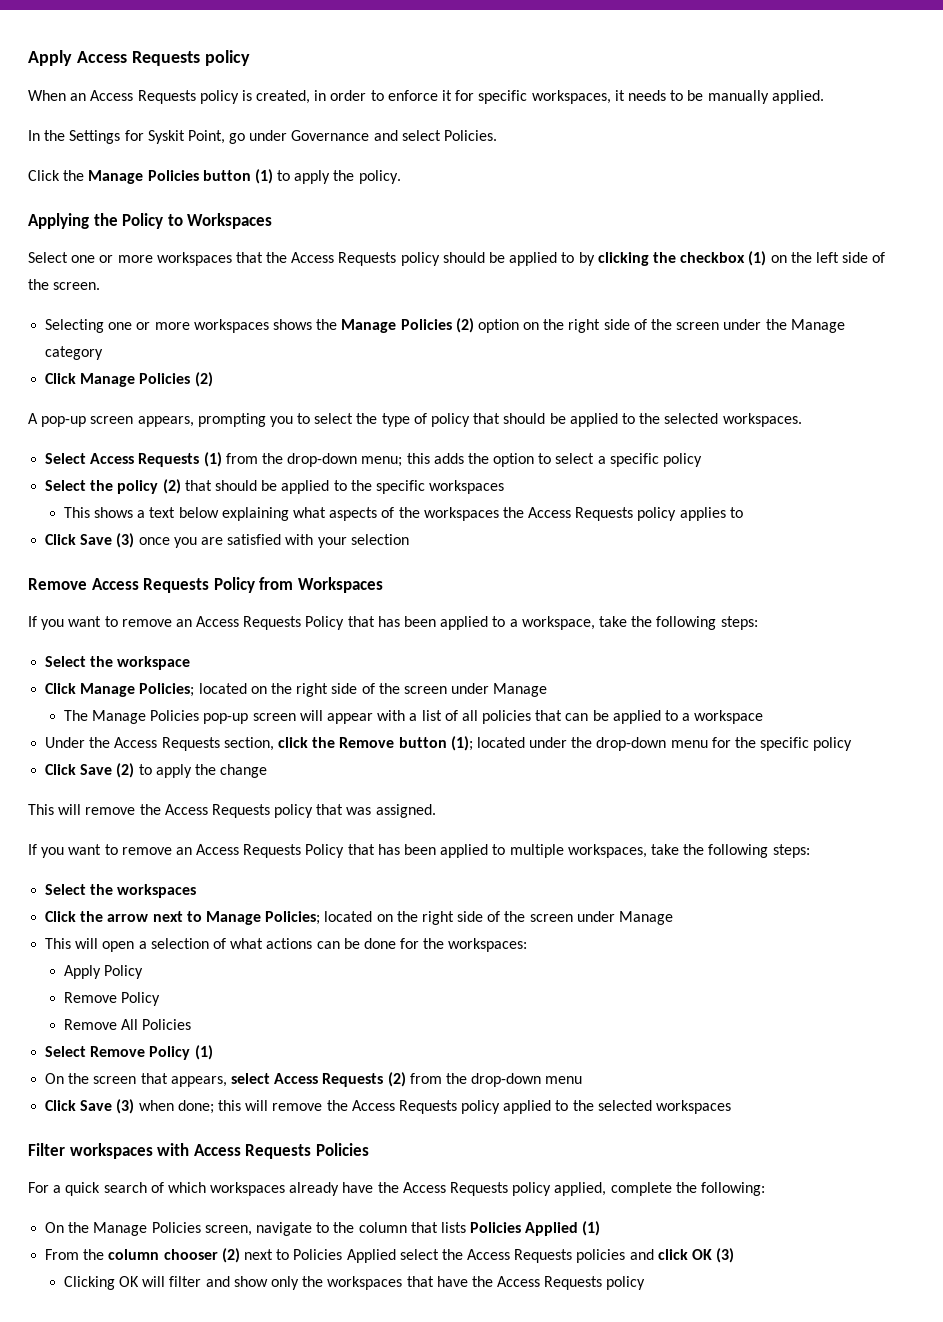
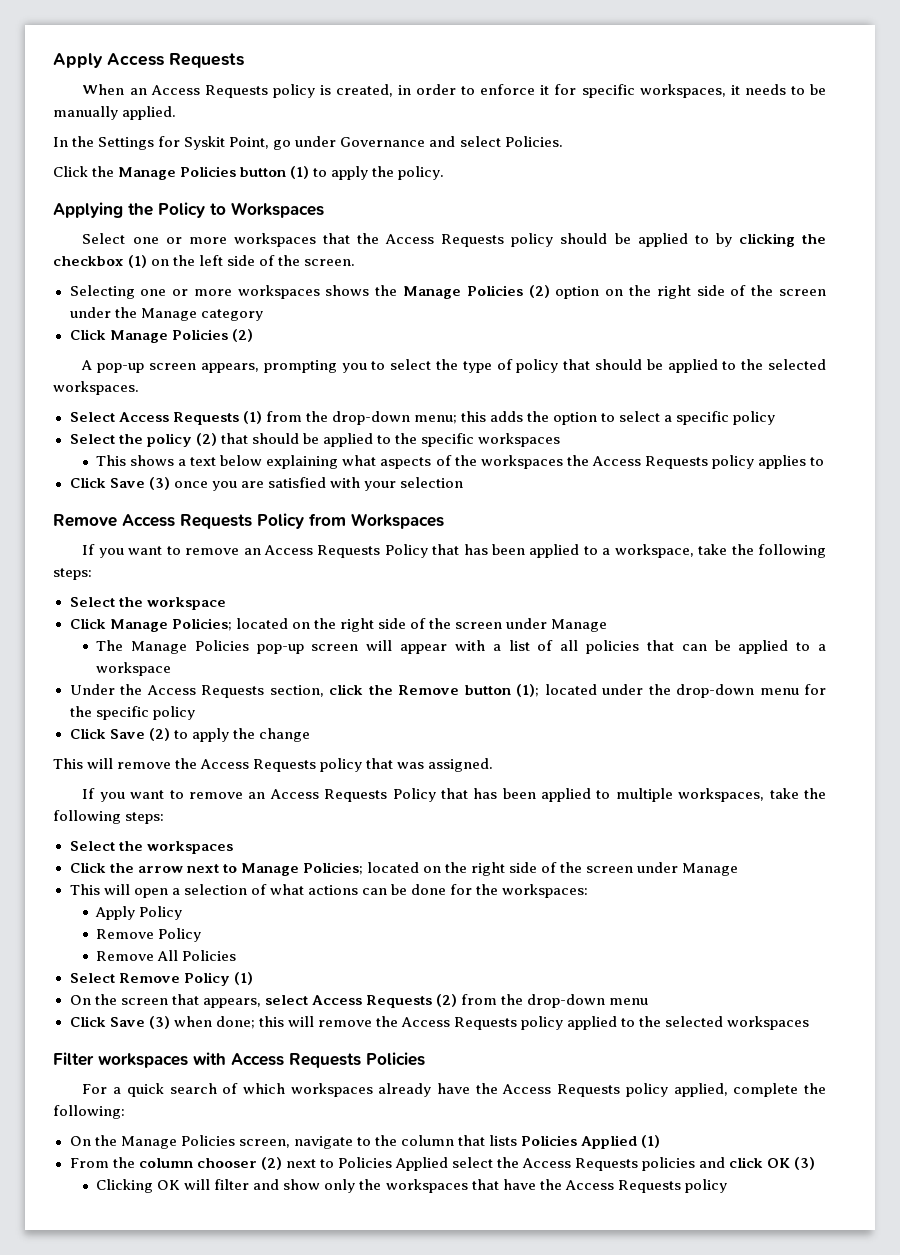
[204,50,250,66] policy -> (244, 60) none

